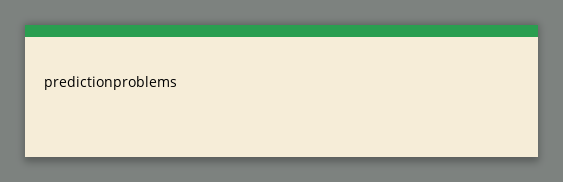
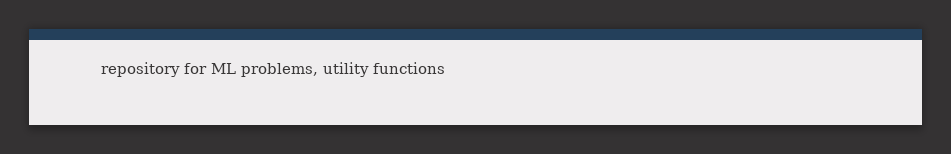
[44,76,177,90] predictionproblems -> [101,62,445,77] repository for ML problems, utility functions

